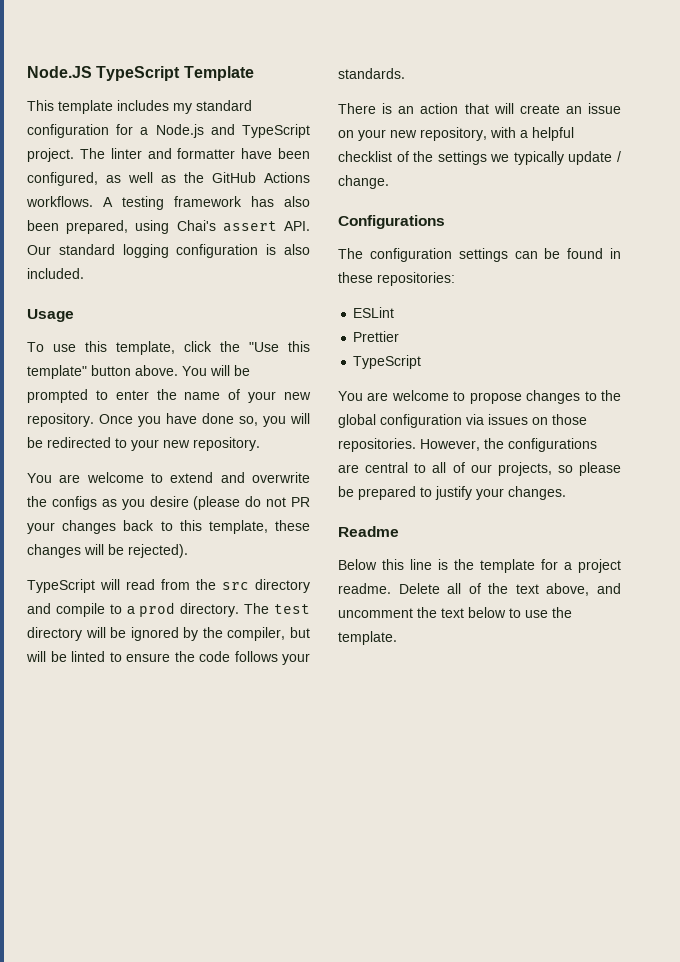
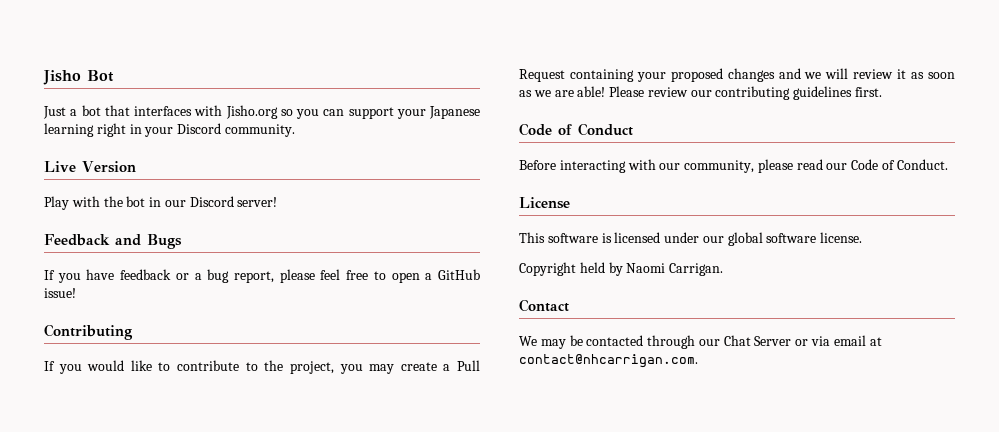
[27,66,254,81] [27,100,252,114] [27,124,310,138] [27,148,310,162] [27,172,310,186] [26,196,310,210] [27,220,310,234] [27,244,310,258] [27,268,84,279] [27,309,74,322] [27,341,310,355] [27,365,250,379] [27,389,311,403] [27,413,310,427] [27,437,260,451] [27,472,310,483] [27,496,310,510] [27,520,310,534] [27,544,188,558] [27,579,310,593] [27,602,310,617] [27,627,310,641] [26,651,310,665] [338,68,405,79] [338,103,621,114] [338,127,574,141] [338,151,621,165] [338,175,389,189] [338,215,445,229] [338,248,621,262] [338,272,455,286] [353,307,395,318] [353,331,400,342] [353,355,422,369] [338,390,621,404] [338,414,587,428] [338,438,597,452] [338,462,621,476] [338,486,566,500] [338,526,399,537] [338,559,621,573] [338,583,621,596] [338,607,572,618] [338,631,397,645] Node.JS TypeScript Template // This template includes my standard configuration for a Node.js and TypeScript project. The linter and formatter have been configured, as well as the GitHub Actions workflows. A testing framework has also been prepared, using Chai's assert API. Our standard logging configuration is also included. // Usage // To use this template, click the "Use this template" button above. You will be prompted to enter the name of your new repository. Once you have done so, you will be redirected to your new repository. // You are welcome to extend and overwrite the configs as you desire (please do not PR your changes back to this template, these changes will be rejected). // TypeScript will read from the src directory and compile to a prod directory. The test directory will be ignored by the compiler, but will be linted to ensure the code follows your standards. // There is an action that will create an issue on your new repository, with a helpful checklist of the settings we typically update / change. // Configurations // The configuration settings can be found in these repositories: // ESLint // Prettier // TypeScript // You are welcome to propose changes to the global configuration via issues on those repositories. However, the configurations are central to all of our projects, so please be prepared to justify your changes. // Readme // Below this line is the template for a project readme. Delete all of the text above, and uncomment the text below to use the template. -> [43,70,114,85] [43,105,480,119] [44,123,295,137] [44,161,136,173] [44,196,278,210] [44,234,182,249] [44,269,481,283] [44,288,76,298] [44,324,133,340] [44,360,481,374] [519,68,955,82] [519,86,883,100] [519,123,633,136] [519,159,948,173] [519,197,570,209] [519,232,863,246] [519,262,724,276] [519,299,569,312] [519,335,882,349] [519,354,698,368] Jisho Bot // Just a bot that interfaces with Jisho.org so you can support your Japanese learning right in your Discord community. // Live Version // Play with the bot in our Discord server! // Feedback and Bugs // If you have feedback or a bug report, please feel free to open a GitHub issue! // Contributing // If you would like to contribute to the project, you may create a Pull Request containing your proposed changes and we will review it as soon as we are able! Please review our contributing guidelines first. // Code of Conduct // Before interacting with our community, please read our Code of Conduct. // License // This software is licensed under our global software license. // Copyright held by Naomi Carrigan. // Contact // We may be contacted through our Chat Server or via email at contact@nhcarrigan.com.

